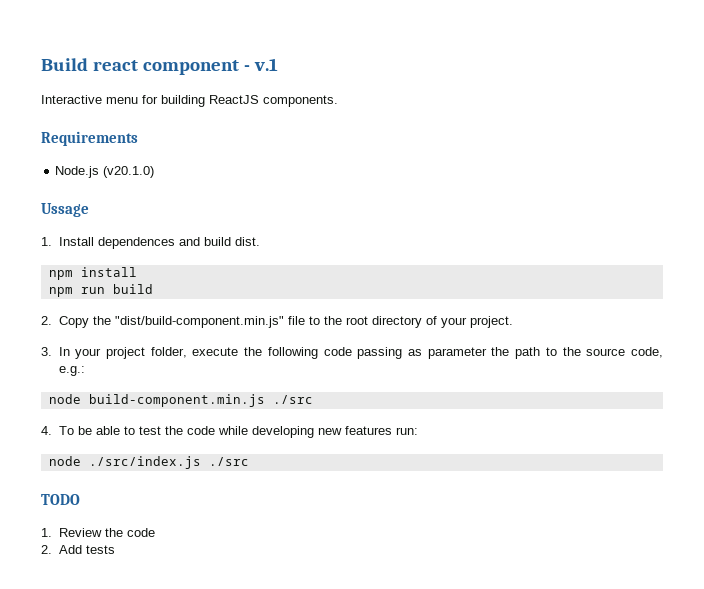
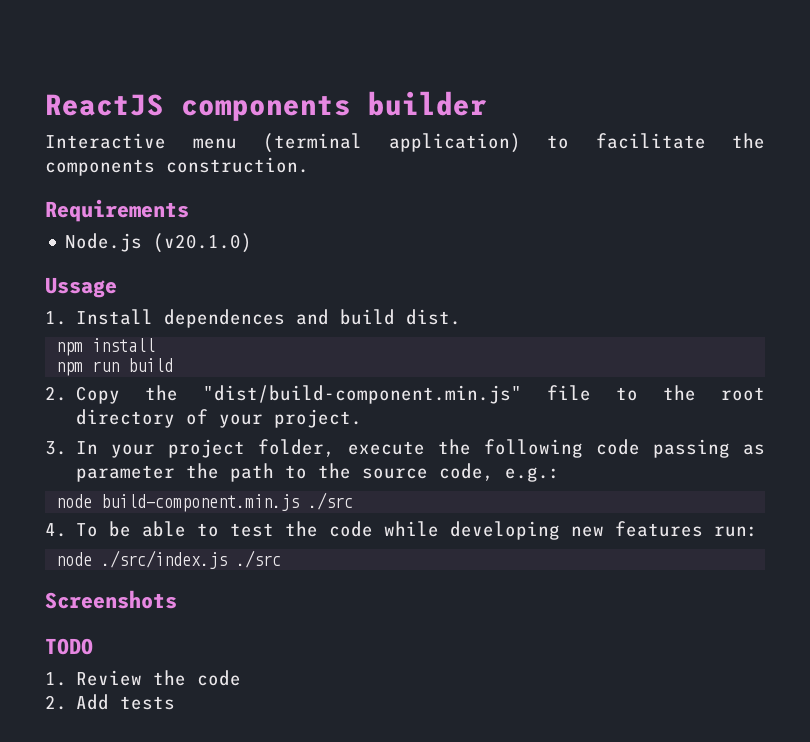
[41,58,278,75] [41,95,338,107] Build react component - v.1 // Interactive menu for building ReactJS components. -> [45,91,487,121] [45,133,765,153] [45,157,309,176] ReactJS components builder // Interactive menu (terminal application) to facilitate the components construction.
(249, 461) none -> [45,590,177,609] // Screenshots

